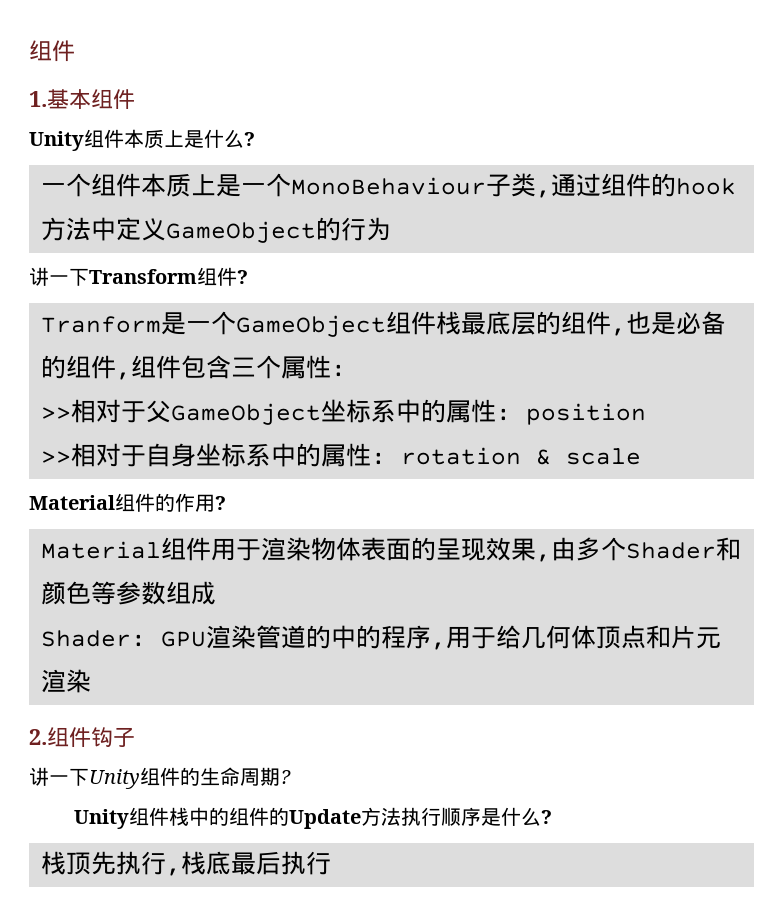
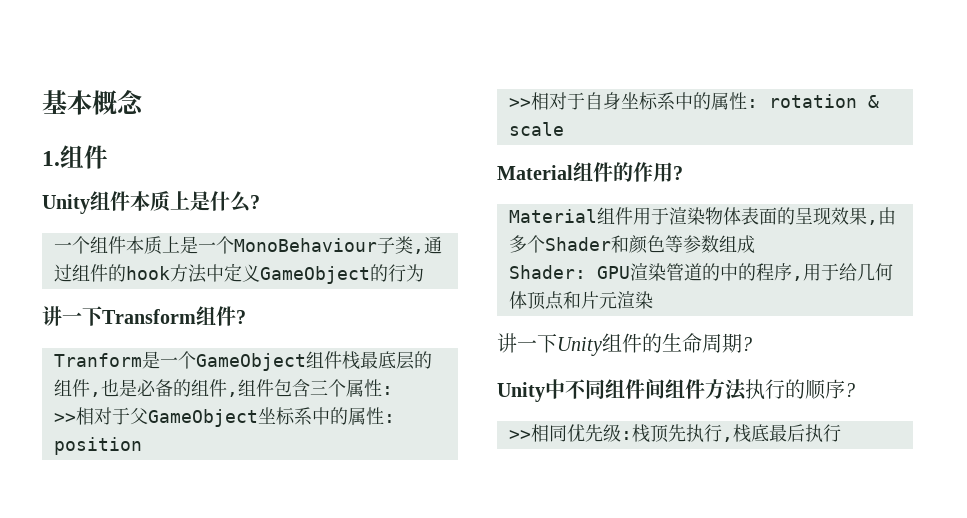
[29,40,75,62] 组件 -> [42,90,144,115] 基本概念
[47,89,91,109] 基本 -> (60, 158) none
[29,727,135,747] // 2.组件钩子 -> (653, 300) none
[129,807,553,829] 组件栈中的组件的Update方法执行顺序是什么? // -> [545,379,855,401] [509,424,632,442] 中不同组件间组件方法执行的顺序? // >>相同优先级:

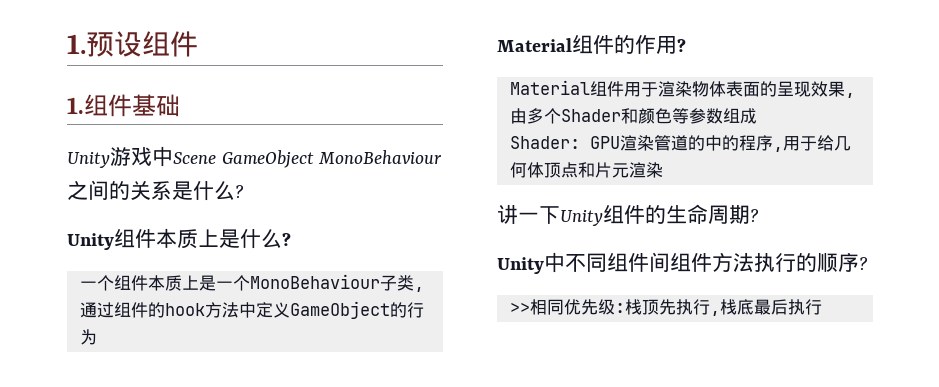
[42,90,144,115] 基本概念 -> [67,31,198,57] 1.预设组件
(108, 157) none -> [132,94,180,117] [67,146,443,168] [67,180,244,201] 基础 // Unity游戏中Scene GameObject MonoBehaviour之间的关系是什么?
[42,306,246,326] [54,351,432,371] [54,379,393,397] [54,407,395,427] [54,437,142,455] [509,92,879,110] [509,122,564,136] // 讲一下Transform组件? // Tranform是一个GameObject组件栈最底层的组件,也是必备的组件,组件包含三个属性: // >>相对于父GameObject坐标系中的属性: position // >>相对于自身坐标系中的属性: rotation & scale -> (97, 337) none

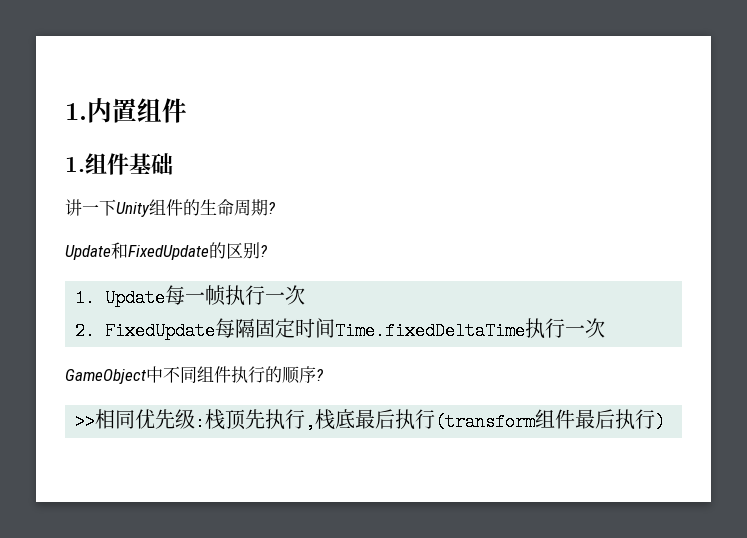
[67,31,142,57] 1.预设 -> [65,98,137,123] 1.内置
[67,146,443,168] [67,180,244,201] [67,228,291,250] [79,274,424,292] [79,301,424,319] [79,329,97,345] [497,35,686,54] [509,80,855,98] [509,108,757,124] [509,135,851,152] [509,162,663,178] // Unity游戏中Scene GameObject MonoBehaviour之间的关系是什么? // Unity组件本质上是什么? // 一个组件本质上是一个MonoBehaviour子类,通过组件的hook方法中定义GameObject的行为 // Material组件的作用? // Material组件用于渲染物体表面的呈现效果,由多个Shader和颜色等参数组成 // Shader: GPU渲染管道的中的程序,用于给几何体顶点和片元渲染 -> (173, 164) none
[497,252,754,274] Unity中不同组件间组件方法 -> [65,242,268,260] [75,285,306,307] [75,318,606,340] [65,366,231,384] Update和FixedUpdate的区别? // 1. Update每一帧执行一次 // 2. FixedUpdate每隔固定时间Time.fixedDeltaTime执行一次 // GameObject中不同组件
(822, 307) none -> [435,409,666,431] (transform组件最后执行)

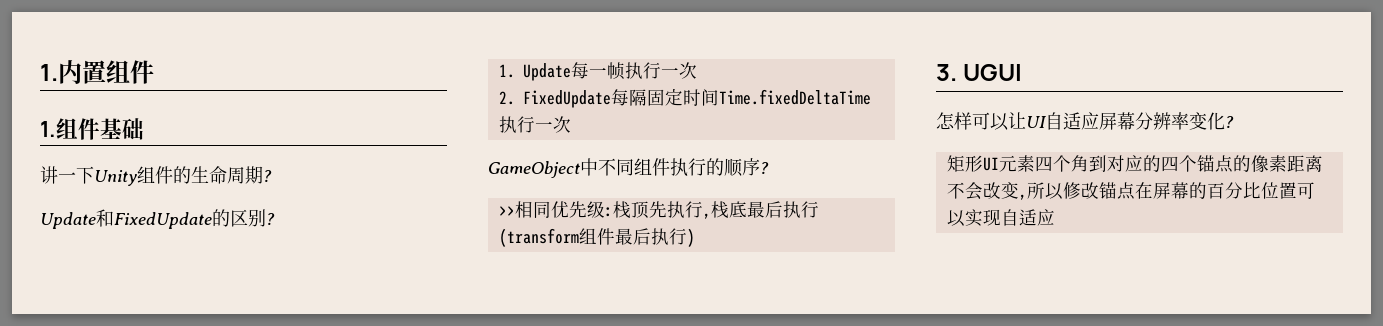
(666, 422) none -> [936,64,1023,81] [936,112,1234,131] [946,155,1323,173] [946,182,1315,200] [946,209,1055,227] // 3. UGUI // 怎样可以让UI自适应屏幕分辨率变化? // 矩形UI元素四个角到对应的四个锚点的像素距离不会改变,所以修改锚点在屏幕的百分比位置可以实现自适应

